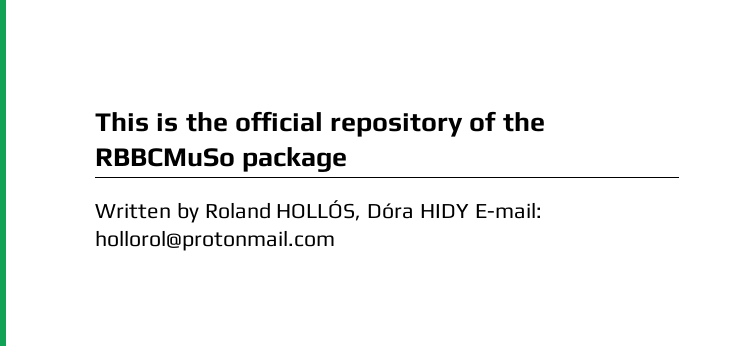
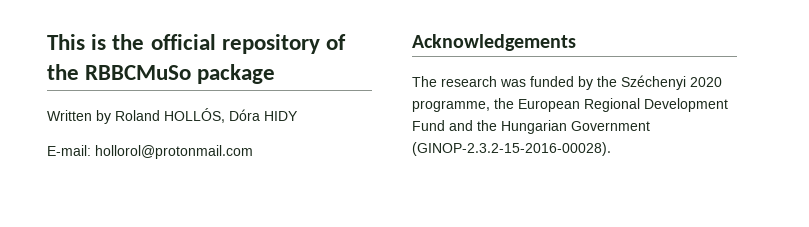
(470, 211) none -> (298, 116) //
(335, 240) none -> [412,34,576,51] [412,75,722,90] [412,98,728,112] [412,120,650,134] [412,142,611,156] // Acknowledgements // The research was funded by the Széchenyi 2020 programme, the European Regional Development Fund and the Hungarian Government (GINOP-2.3.2-15-2016-00028).

